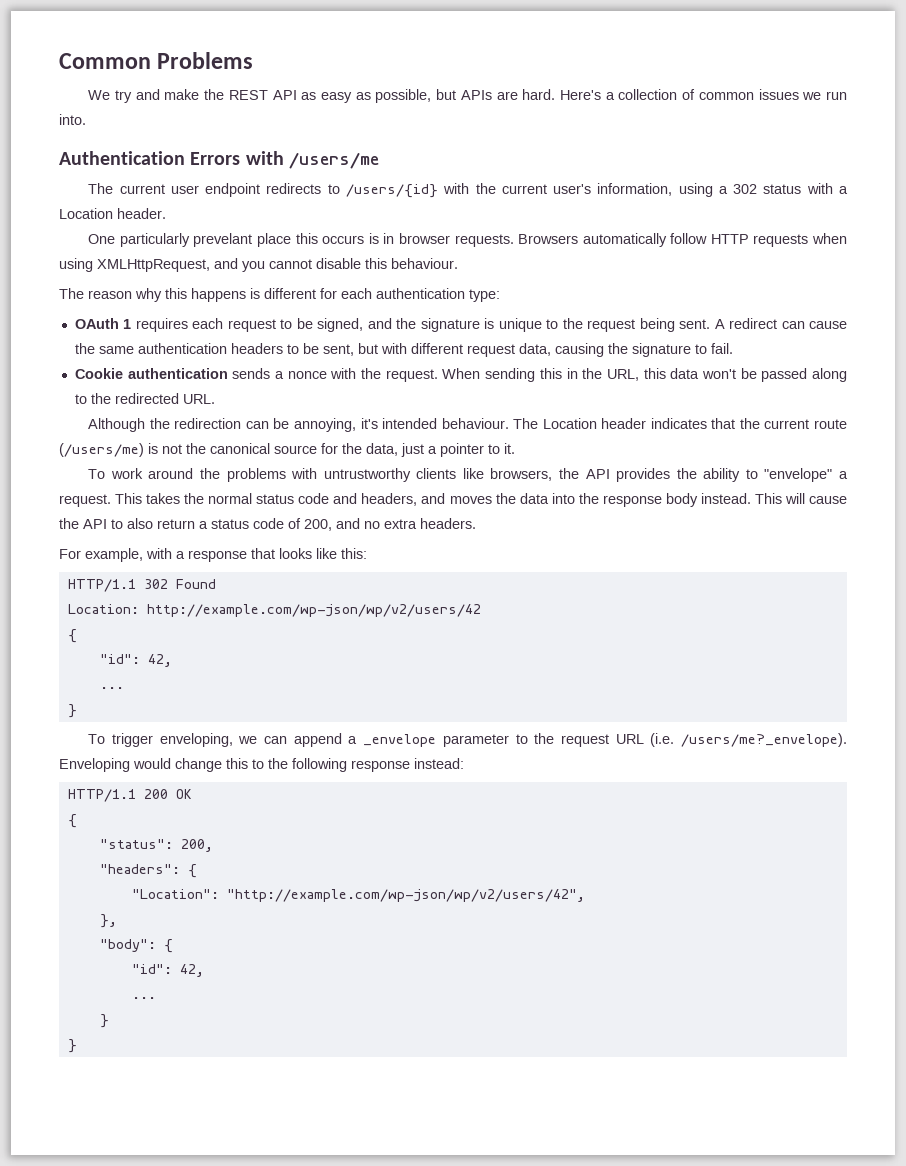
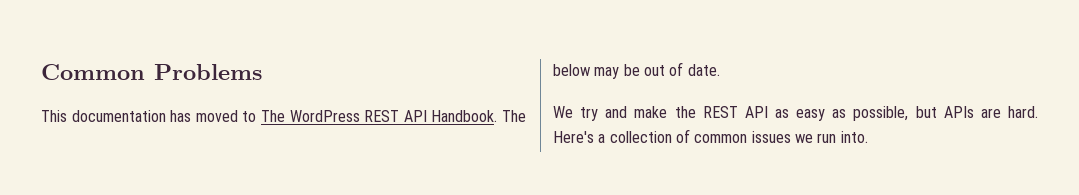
(254, 60) none -> [41,110,526,122] [553,62,720,79] // This documentation has moved to The WordPress REST API Handbook. The below may be out of date.
[59,151,379,169] [88,183,848,198] [59,208,166,219] [88,233,847,247] [59,258,458,272] [59,288,500,302] [74,318,847,332] [74,343,733,357] [74,368,848,382] [74,393,215,404] [88,418,848,432] [59,443,515,457] [88,468,849,482] [59,493,847,507] [59,518,476,531] [59,548,367,562] [67,579,216,592] [67,604,481,617] [67,629,77,643] [99,654,172,667] [99,687,124,689] [67,704,77,718] [88,733,847,747] [59,758,464,772] [67,789,192,802] [67,814,77,828] [99,839,213,852] [99,864,197,878] [131,889,585,902] [99,914,117,928] [99,939,173,953] [131,964,204,977] [131,997,156,999] [99,1014,109,1028] [67,1039,77,1053] // Authentication Errors with /users/me // The current user endpoint redirects to /users/{id} with the current user's information, using a 302 status with a Location header. // One particularly prevelant place this occurs is in browser requests. Browsers automatically follow HTTP requests when using XMLHttpRequest, and you cannot disable this behaviour. // The reason why this happens is different for each authentication type: // OAuth 1 requires each request to be signed, and the signature is unique to the request being sent. A redirect can cause the same authentication headers to be sent, but with different request data, causing the signature to fail. // Cookie authentication sends a nonce with the request. When sending this in the URL, this data won't be passed along to the redirected URL. // Although the redirection can be annoying, it's intended behaviour. The Location header indicates that the current route (/users/me) is not the canonical source for the data, just a pointer to it. // To work around the problems with untrustworthy clients like browsers, the API provides the ability to "envelope" a request. This takes the normal status code and headers, and moves the data into the response body instead. This will cause the API to also return a status code of 200, and no extra headers. // For example, with a response that looks like this: // HTTP/1.1 302 Found // Location: http://example.com/wp-json/wp/v2/users/42 // { // "id": 42, // ... // } // To trigger enveloping, we can append a _envelope parameter to the request URL (i.e. /users/me?_envelope). Enveloping would change this to the following response instead: // HTTP/1.1 200 OK // { // "status": 200, // "headers": { // "Location": "http://example.com/wp-json/wp/v2/users/42", // }, // "body": { // "id": 42, // ... // } // } -> (868, 137) none

